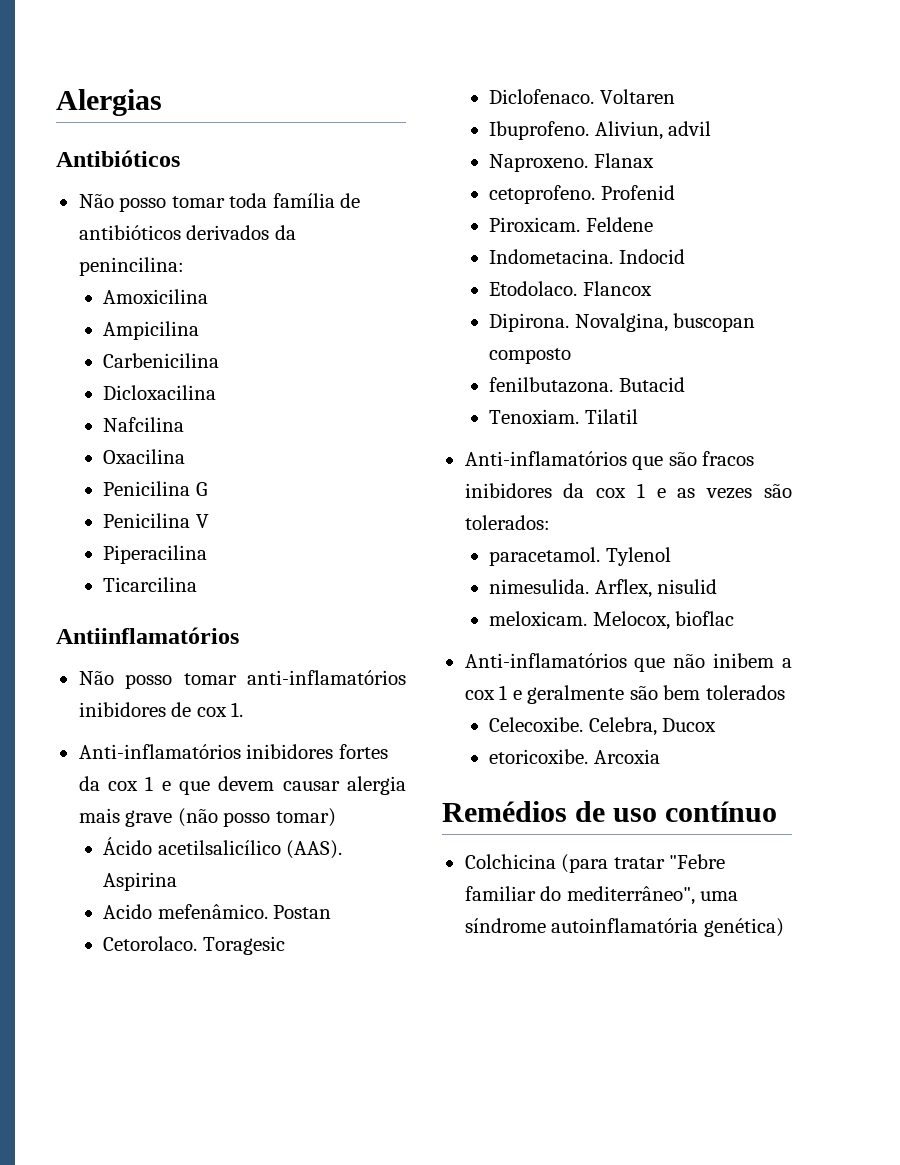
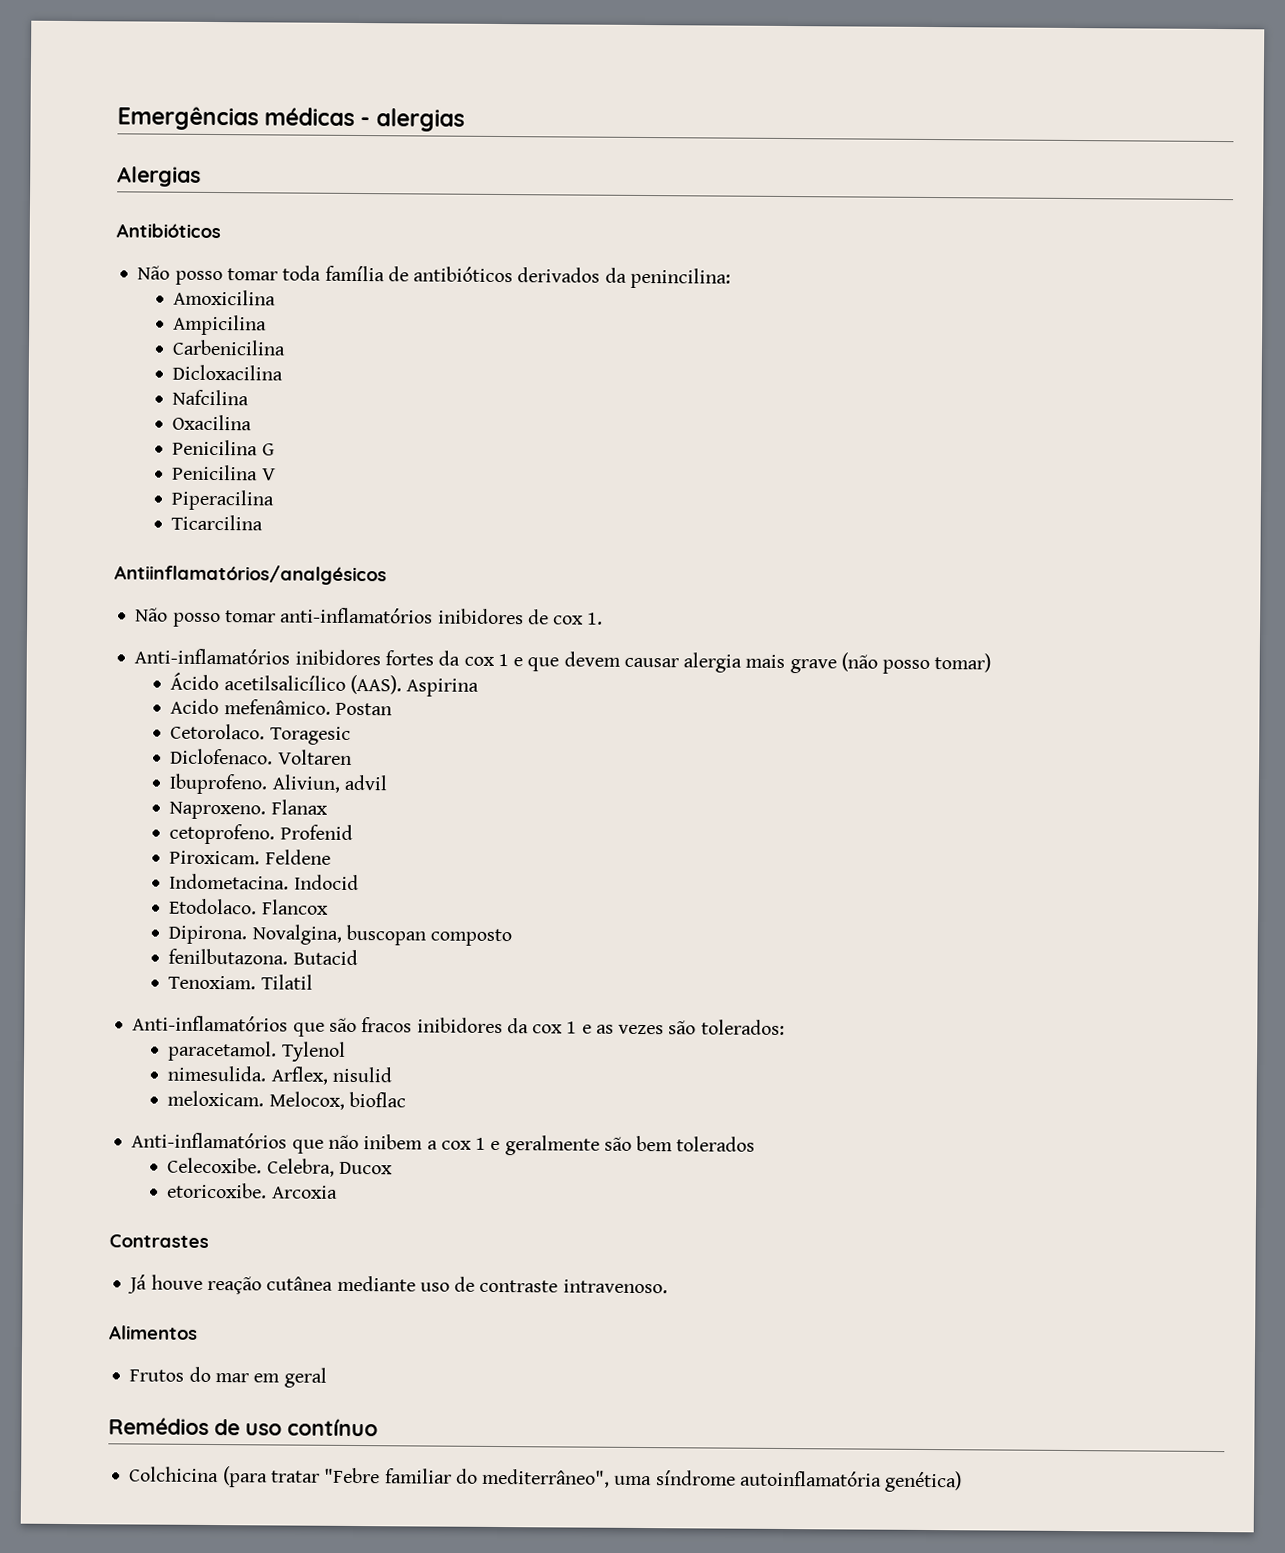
(56, 102) none -> [117,106,465,132] Emergências médicas - alergias //
[56,627,239,644] Antiinflamatórios -> [114,564,387,586] Antiinflamatórios/analgésicos
(660, 756) none -> [109,1234,209,1248] [127,1274,668,1295] [109,1325,198,1340] [129,1366,327,1388] // Contrastes // Já houve reação cutânea mediante uso de contraste intravenoso. // Alimentos // Frutos do mar em geral

